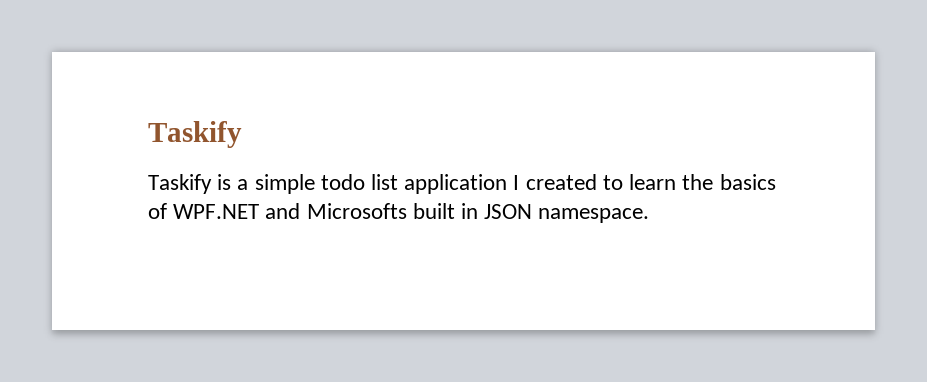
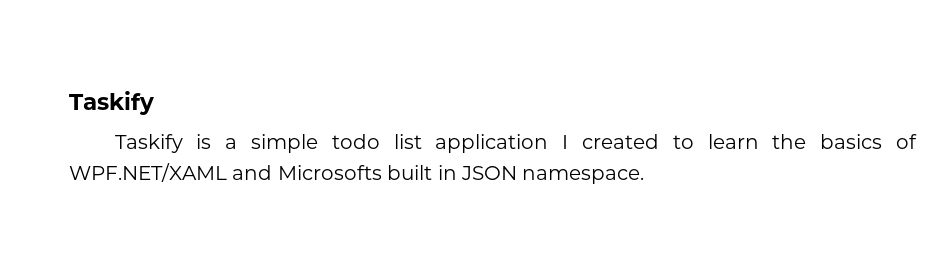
[173,204,260,219] WPF.NET -> [69,163,227,182] WPF.NET/XAML

